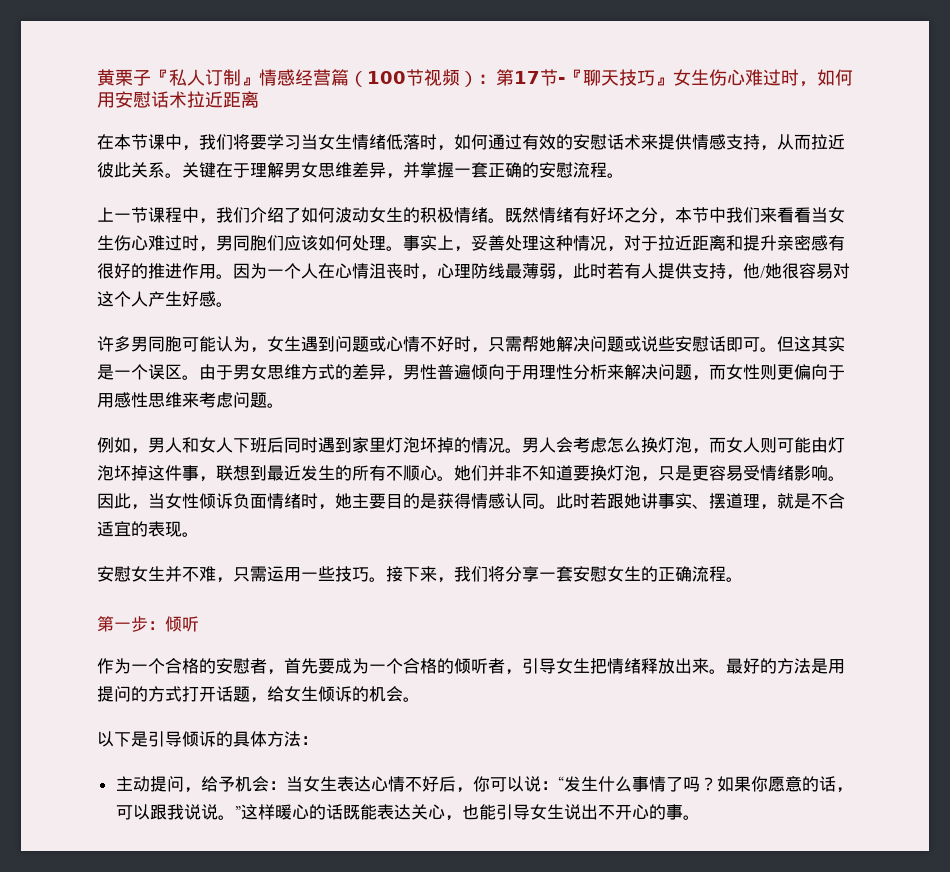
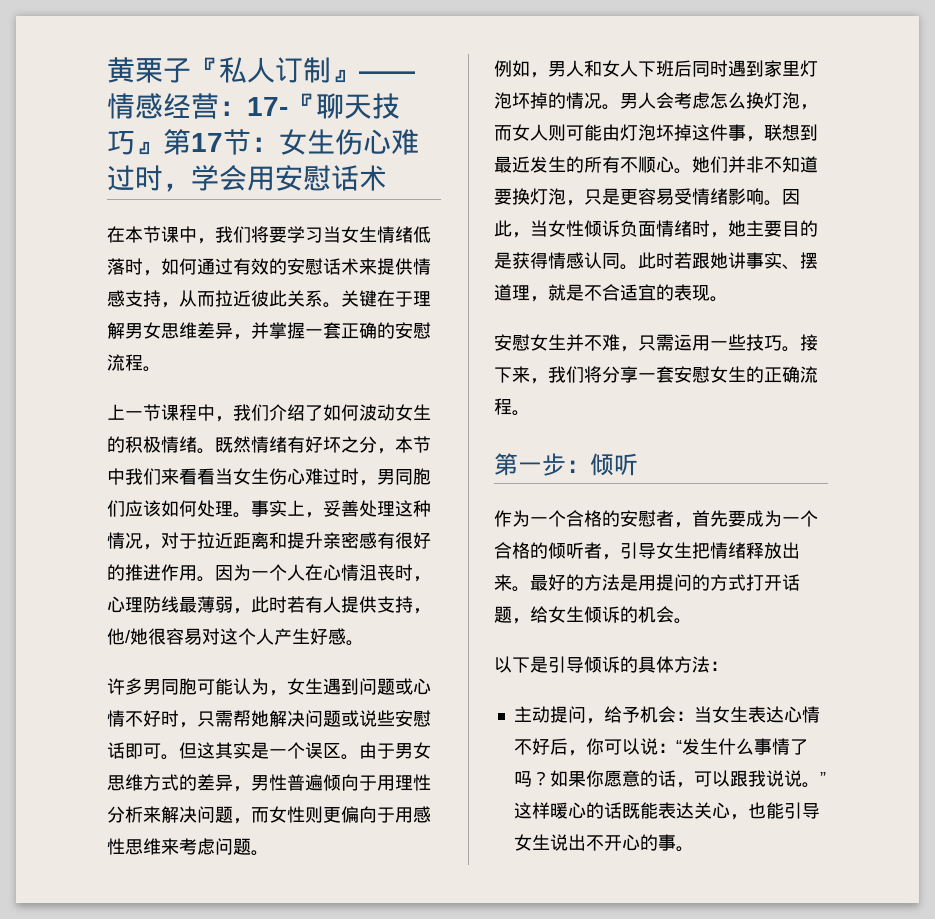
(259, 81) none -> [359,71,415,80] ——
[331,69,565,87] 篇（100节视频）：第17节- -> [219,97,288,116] ：17-
[673,69,853,87] 女生伤心难过时，如何 -> [163,129,419,155] [107,165,247,192] 第17节：女生伤心难过时，学会
[187,91,259,108] 拉近距离 -> (387, 178) none

